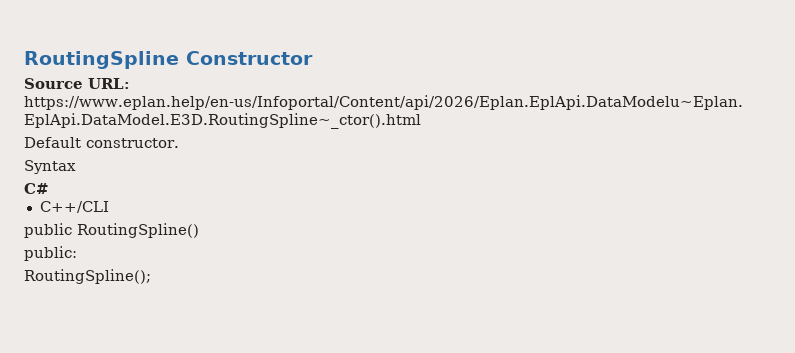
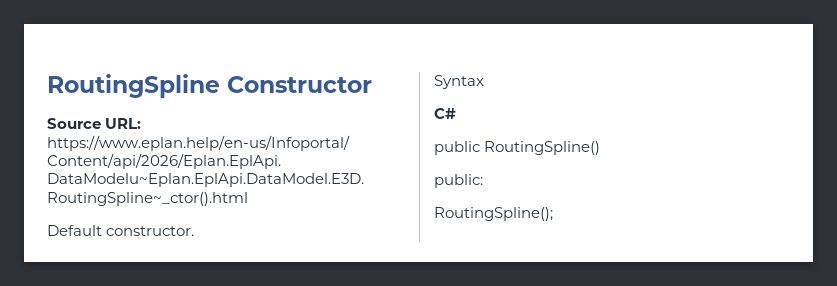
[39,201,109,213] // C++/CLI -> (456, 113) none

